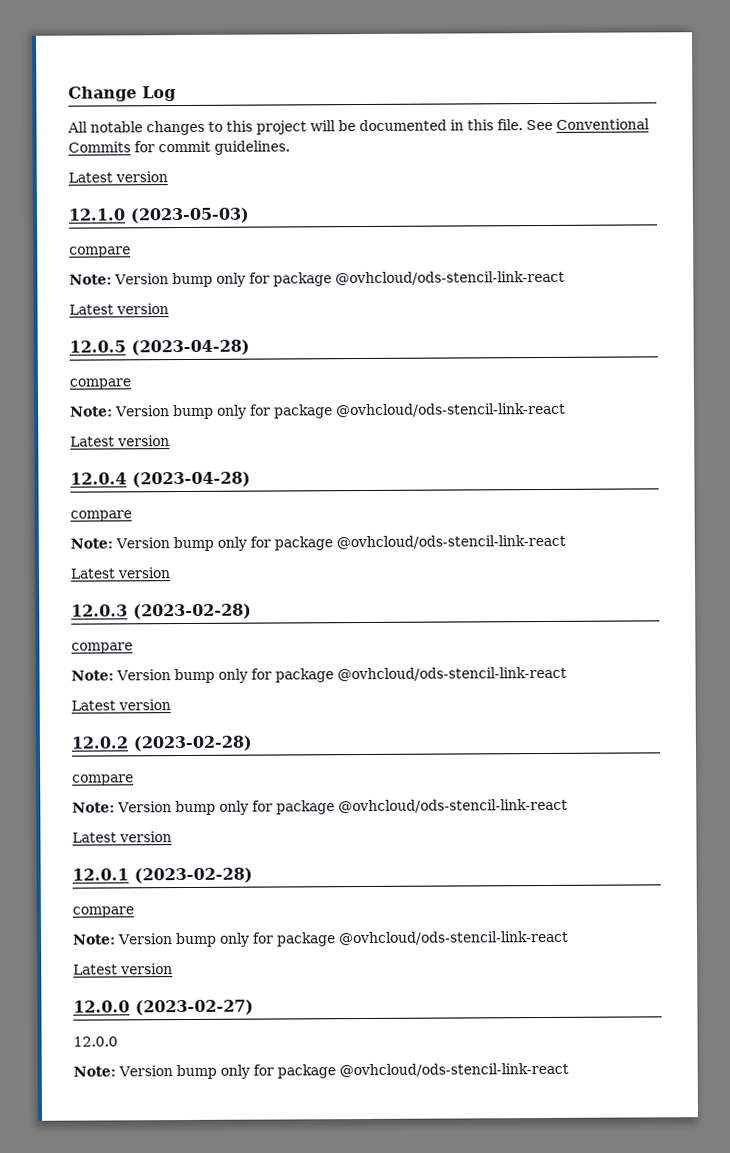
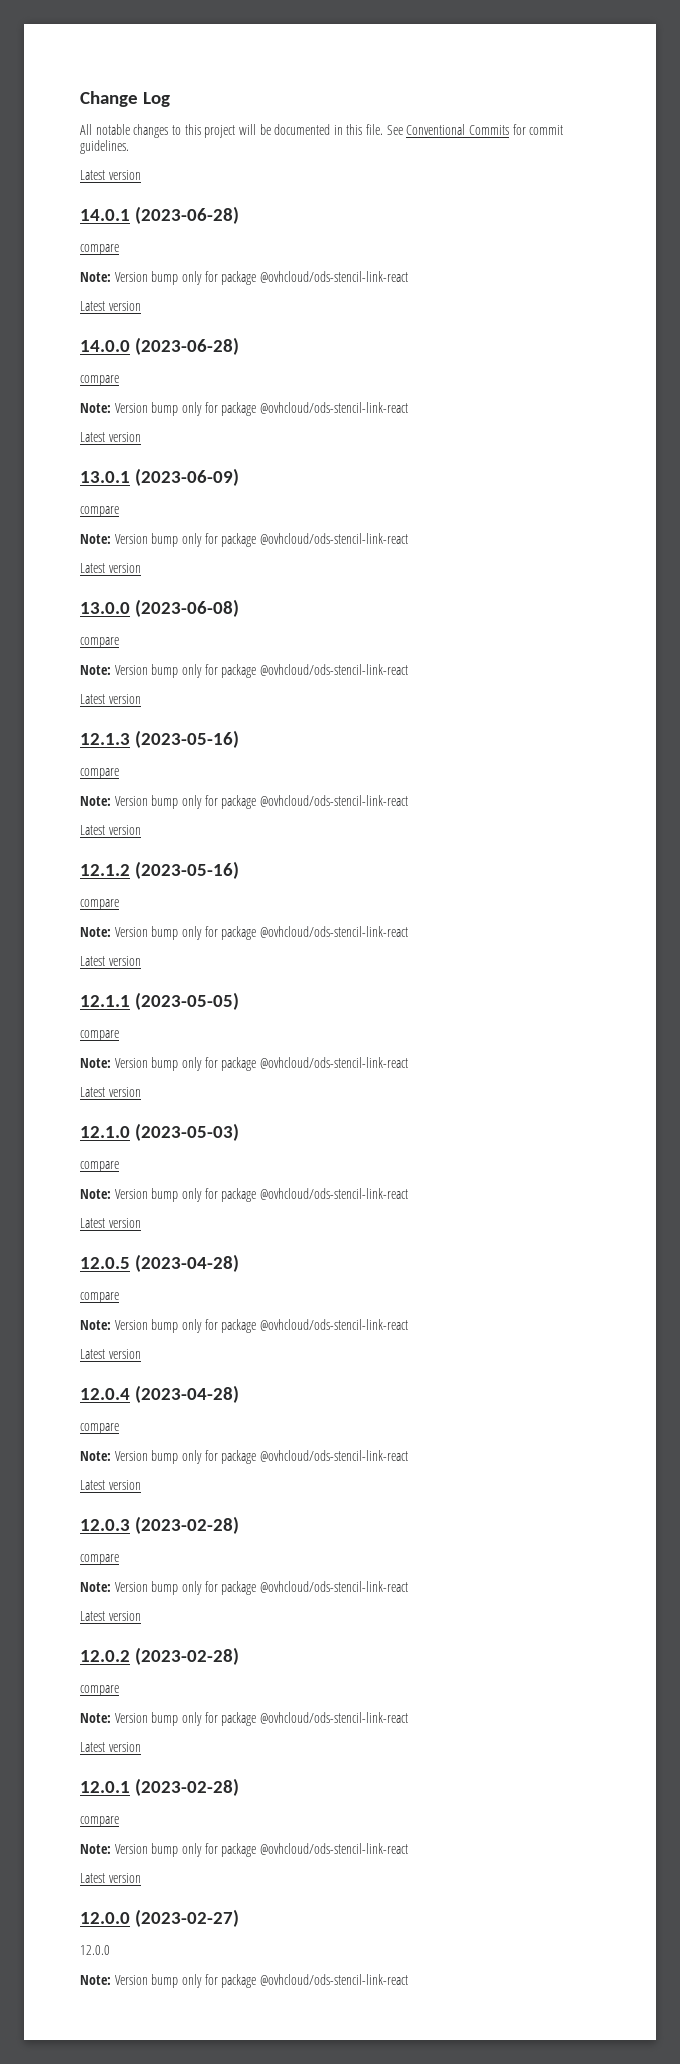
(168, 177) none -> [80,206,239,224] [80,244,119,255] [80,271,408,285] [80,301,141,311] [80,337,239,355] [80,375,119,386] [80,402,408,416] [80,432,141,442] [80,468,239,486] [80,506,119,517] [80,533,408,547] [80,563,141,573] [80,599,239,617] [80,637,119,648] [80,664,408,678] [80,694,141,704] [80,730,239,748] [80,768,119,779] [80,795,408,809] [80,825,141,835] [80,861,239,879] [80,899,119,910] [80,926,408,940] [80,956,141,966] [80,992,239,1010] [80,1030,119,1041] [80,1057,408,1071] [80,1087,141,1097] // 14.0.1 (2023-06-28) // compare // Note: Version bump only for package @ovhcloud/ods-stencil-link-react // Latest version // 14.0.0 (2023-06-28) // compare // Note: Version bump only for package @ovhcloud/ods-stencil-link-react // Latest version // 13.0.1 (2023-06-09) // compare // Note: Version bump only for package @ovhcloud/ods-stencil-link-react // Latest version // 13.0.0 (2023-06-08) // compare // Note: Version bump only for package @ovhcloud/ods-stencil-link-react // Latest version // 12.1.3 (2023-05-16) // compare // Note: Version bump only for package @ovhcloud/ods-stencil-link-react // Latest version // 12.1.2 (2023-05-16) // compare // Note: Version bump only for package @ovhcloud/ods-stencil-link-react // Latest version // 12.1.1 (2023-05-05) // compare // Note: Version bump only for package @ovhcloud/ods-stencil-link-react // Latest version

